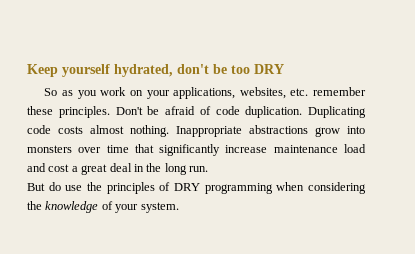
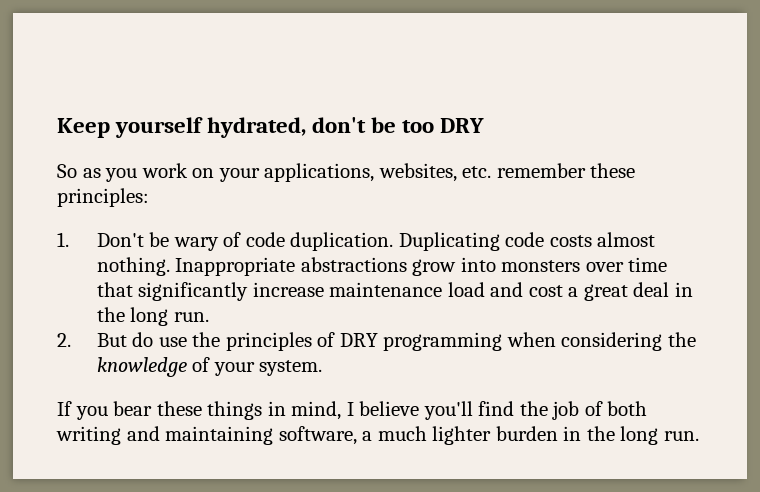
[58,106,110,118] principles. -> [57,188,149,207] [57,232,69,247] principles: // 1.
[165,106,195,115] afraid -> [173,237,219,251] wary
(208, 169) none -> [57,333,71,347] 2.
(179, 207) none -> [57,401,648,420] [56,426,699,445] // If you bear these things in mind, I believe you'll find the job of both writing and maintaining software, a much lighter burden in the long run.

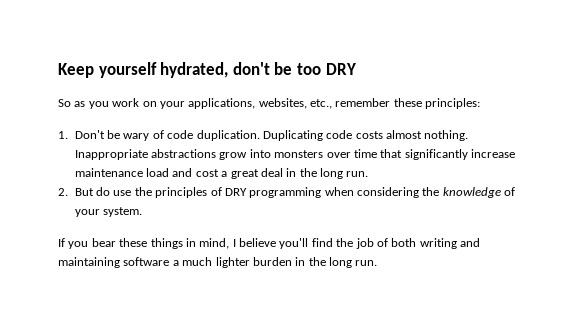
[462,166,492,178] etc. -> [310,99,332,109] etc.,
[278,426,357,445] software, -> [123,257,170,266] software

